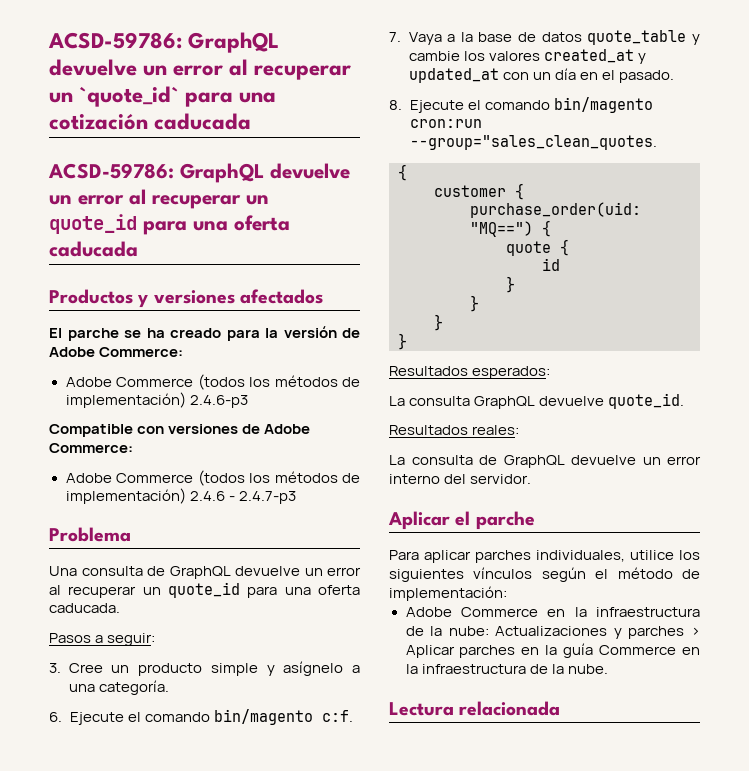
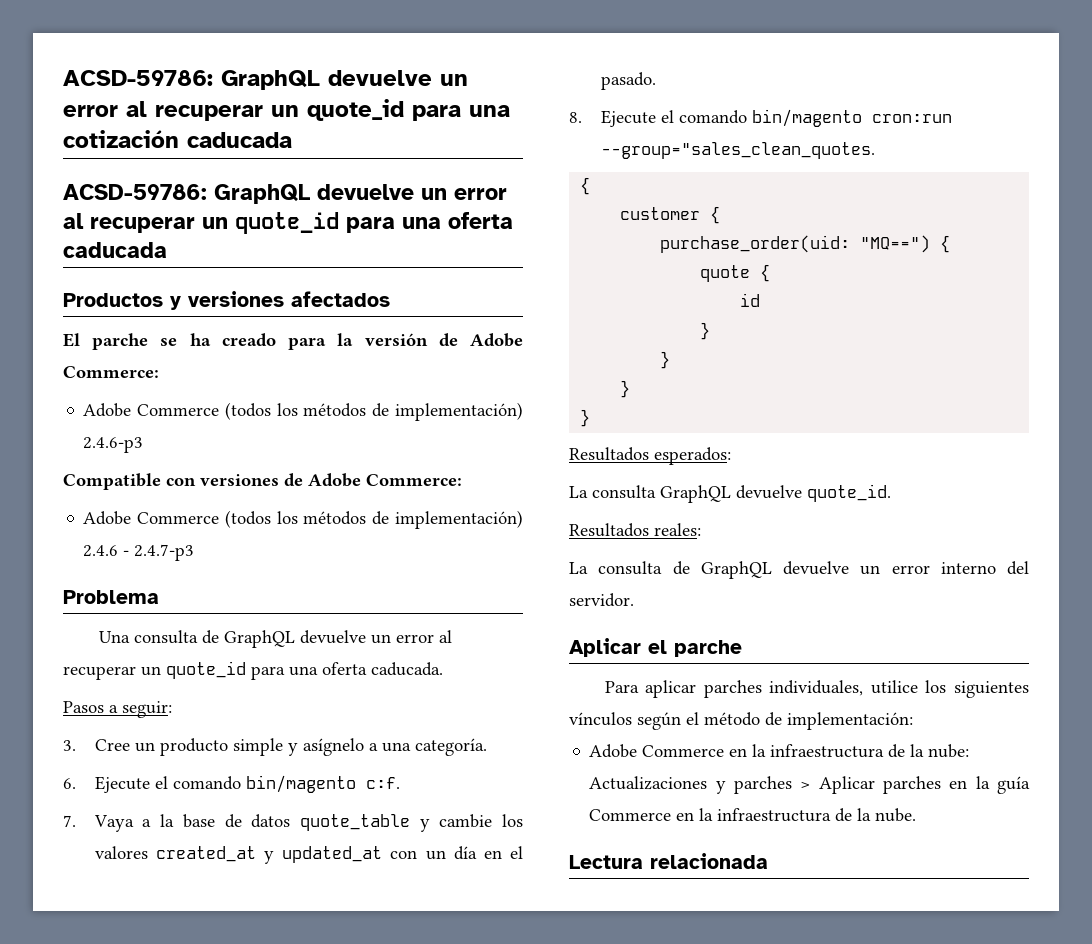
[48,32,280,53] [49,59,352,80] [49,86,180,107] ACSD-59786: GraphQL devuelve un error al recuperar un `quote_id` -> [63,70,468,90] [63,99,404,121] ACSD-59786: GraphQL devuelve un error al recuperar un quote_id

